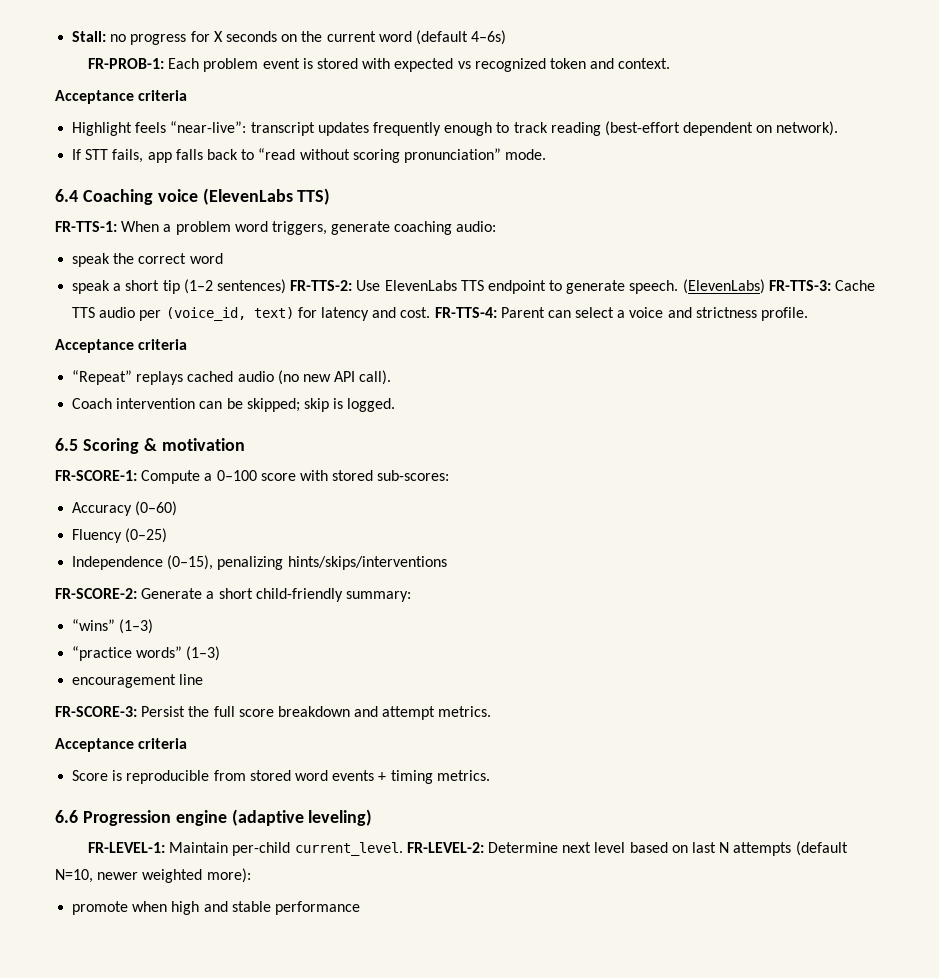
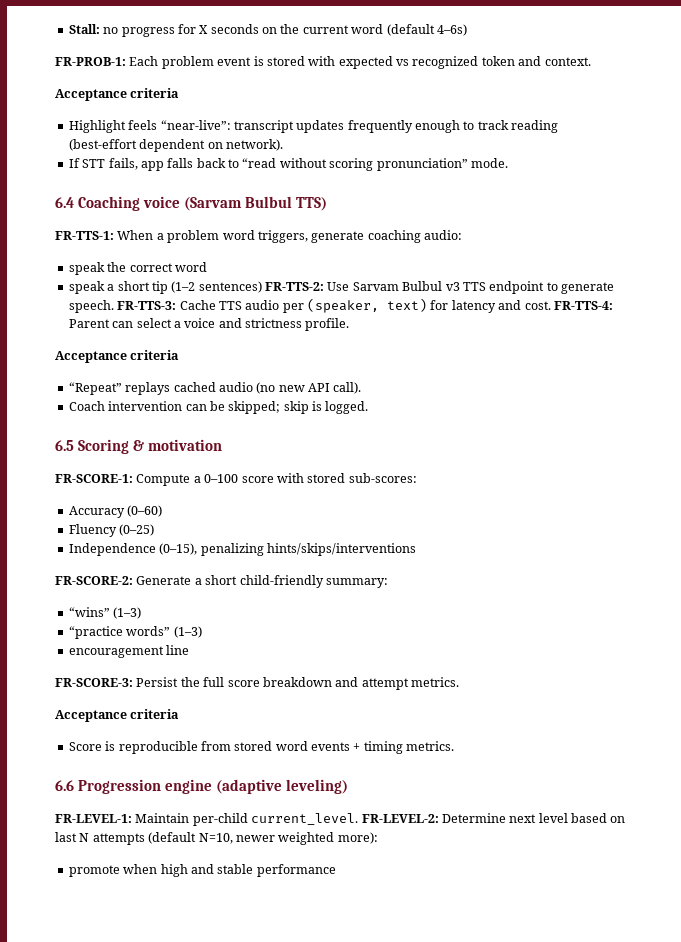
[202,188,293,205] (ElevenLabs -> [183,196,292,211] (Sarvam Bulbul
[384,280,457,291] ElevenLabs -> [352,281,460,291] Sarvam Bulbul v3
[682,279,765,294] (ElevenLabs) -> (114, 306) none
[165,307,246,321] (voice_id, -> [307,298,379,313] (speaker,

